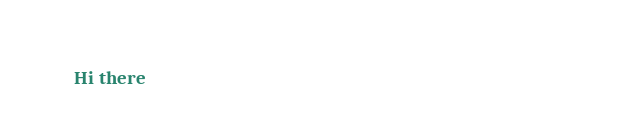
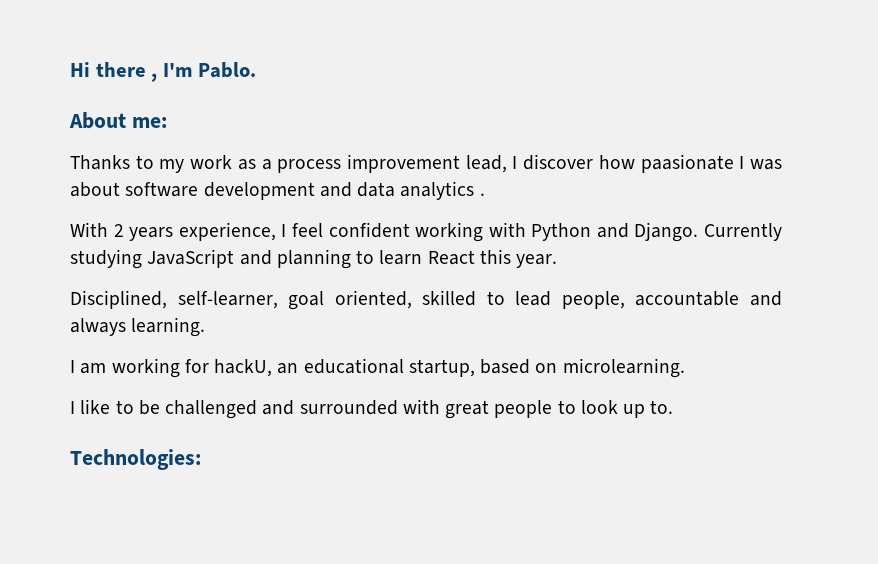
(147, 77) none -> [151,62,257,82] [69,112,167,129] [70,154,782,173] [70,181,485,200] [70,222,782,242] [70,249,558,269] [70,290,782,310] [70,317,206,337] [70,358,685,378] [70,399,674,419] [70,449,201,470] , I'm Pablo. // About me: // Thanks to my work as a process improvement lead, I discover how paasionate I was about software development and data analytics . // With 2 years experience, I feel confident working with Python and Django. Currently studying JavaScript and planning to learn React this year. // Disciplined, self-learner, goal oriented, skilled to lead people, accountable and always learning. // I am working for hackU, an educational startup, based on microlearning. // I like to be challenged and surrounded with great people to look up to. // Technologies:

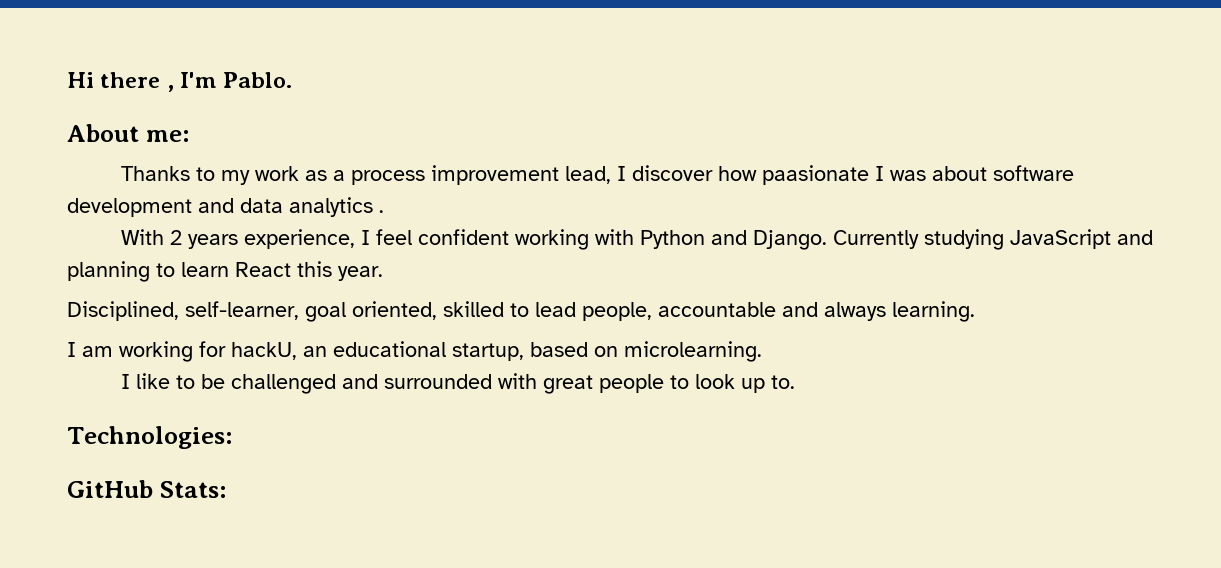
(201, 459) none -> [67,480,227,498] // GitHub Stats:

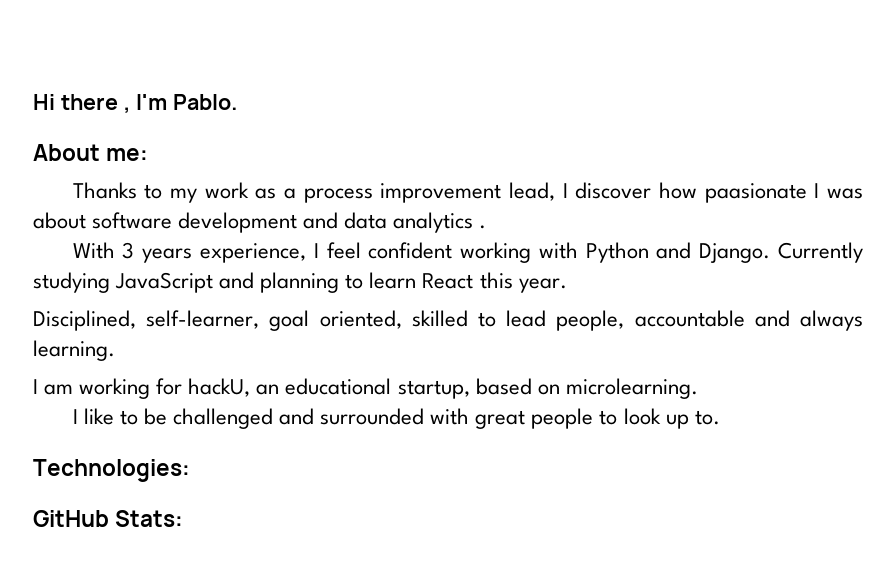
[170,230,183,245] 2 -> [122,242,135,259] 3

